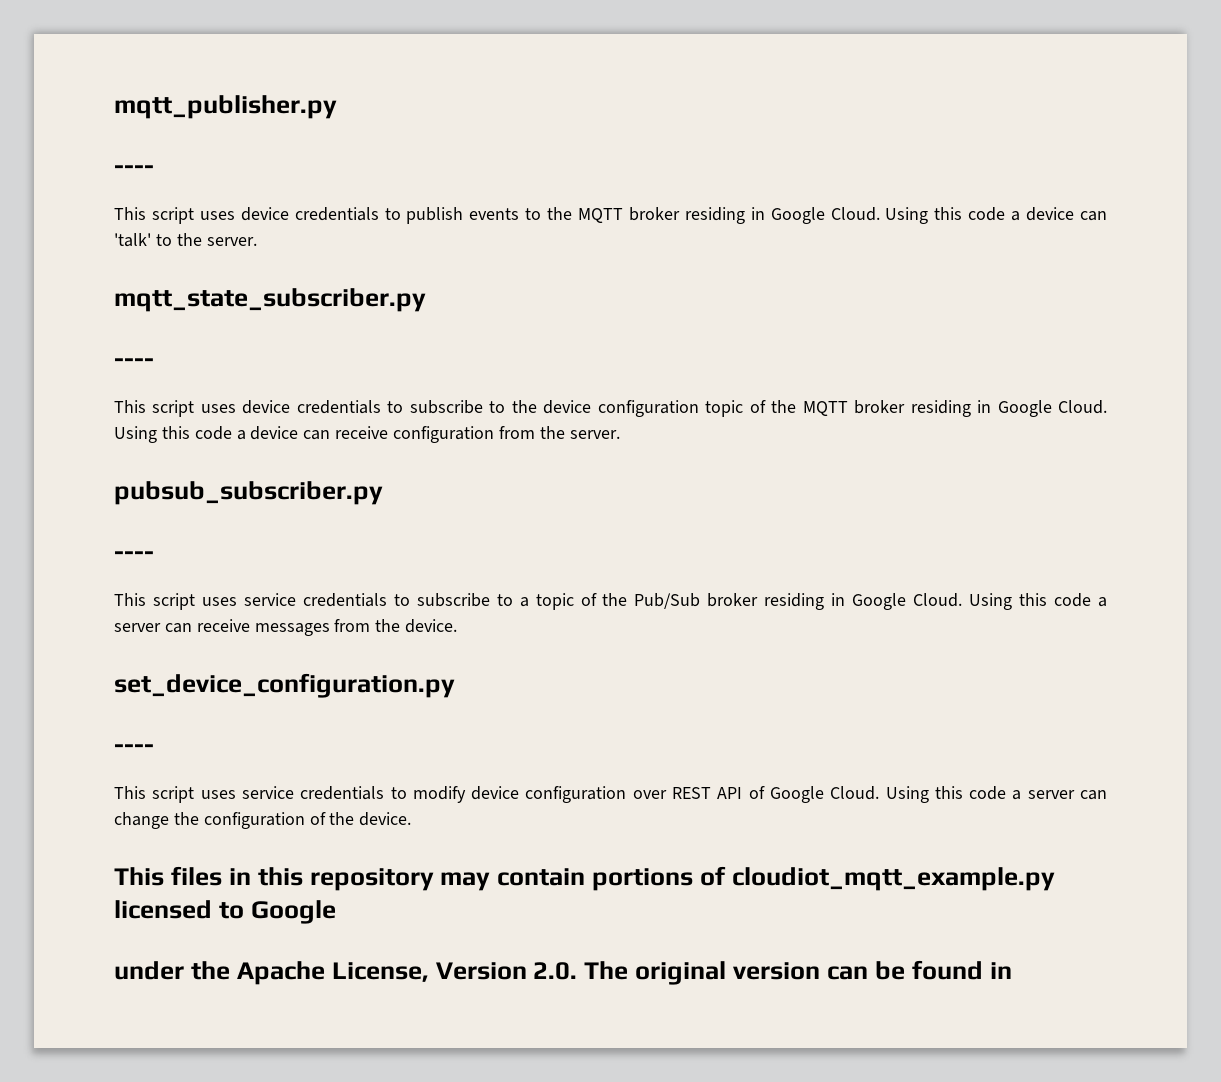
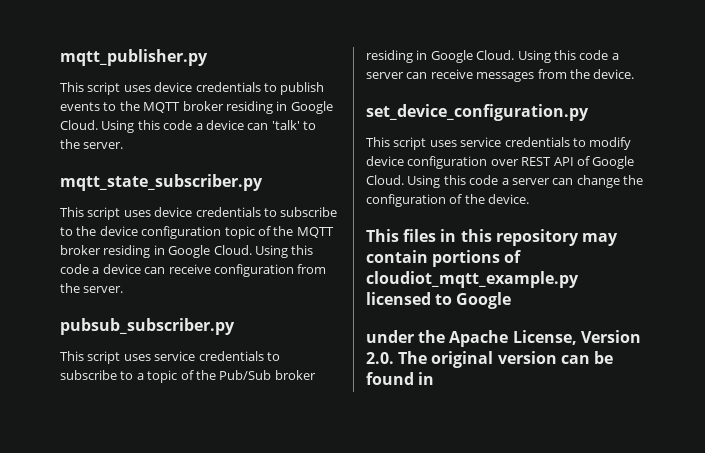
[114,165,154,174] // ---- -> (208, 57) none
[114,358,154,367] // ---- -> (263, 182) none
[114,551,154,560] // ---- -> (235, 326) none
[114,744,154,753] // ---- -> (589, 112) none

